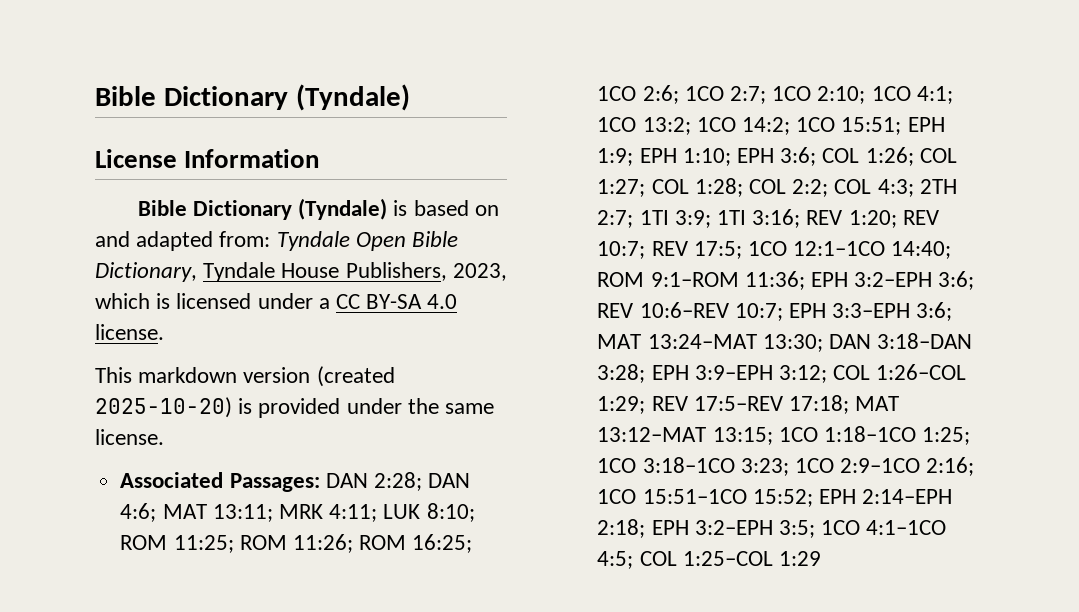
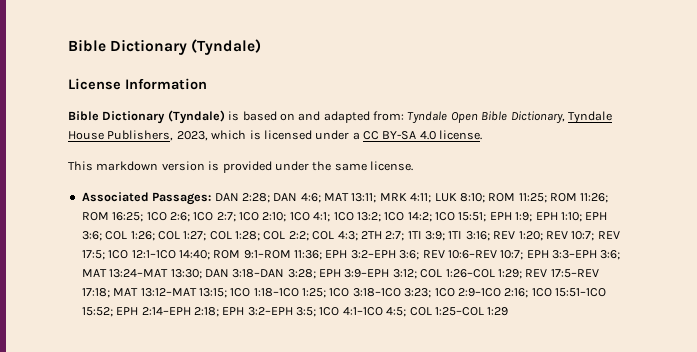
[316,366,395,387] [95,397,232,418] (created 2025-10-20) -> (205, 166) none

